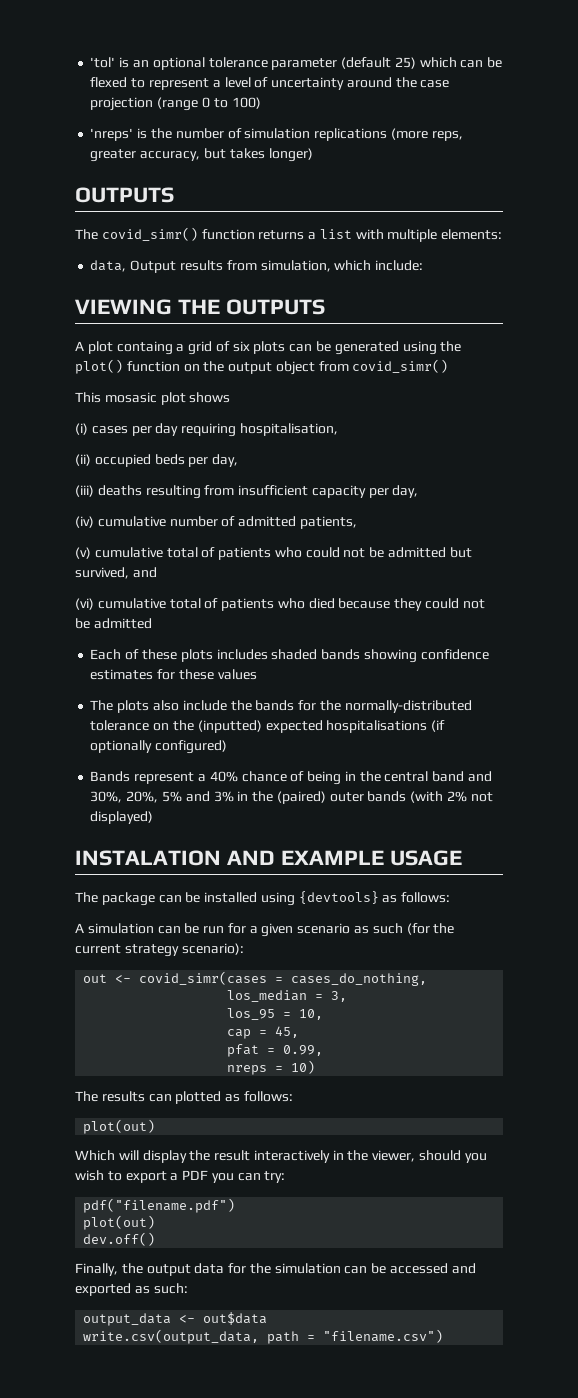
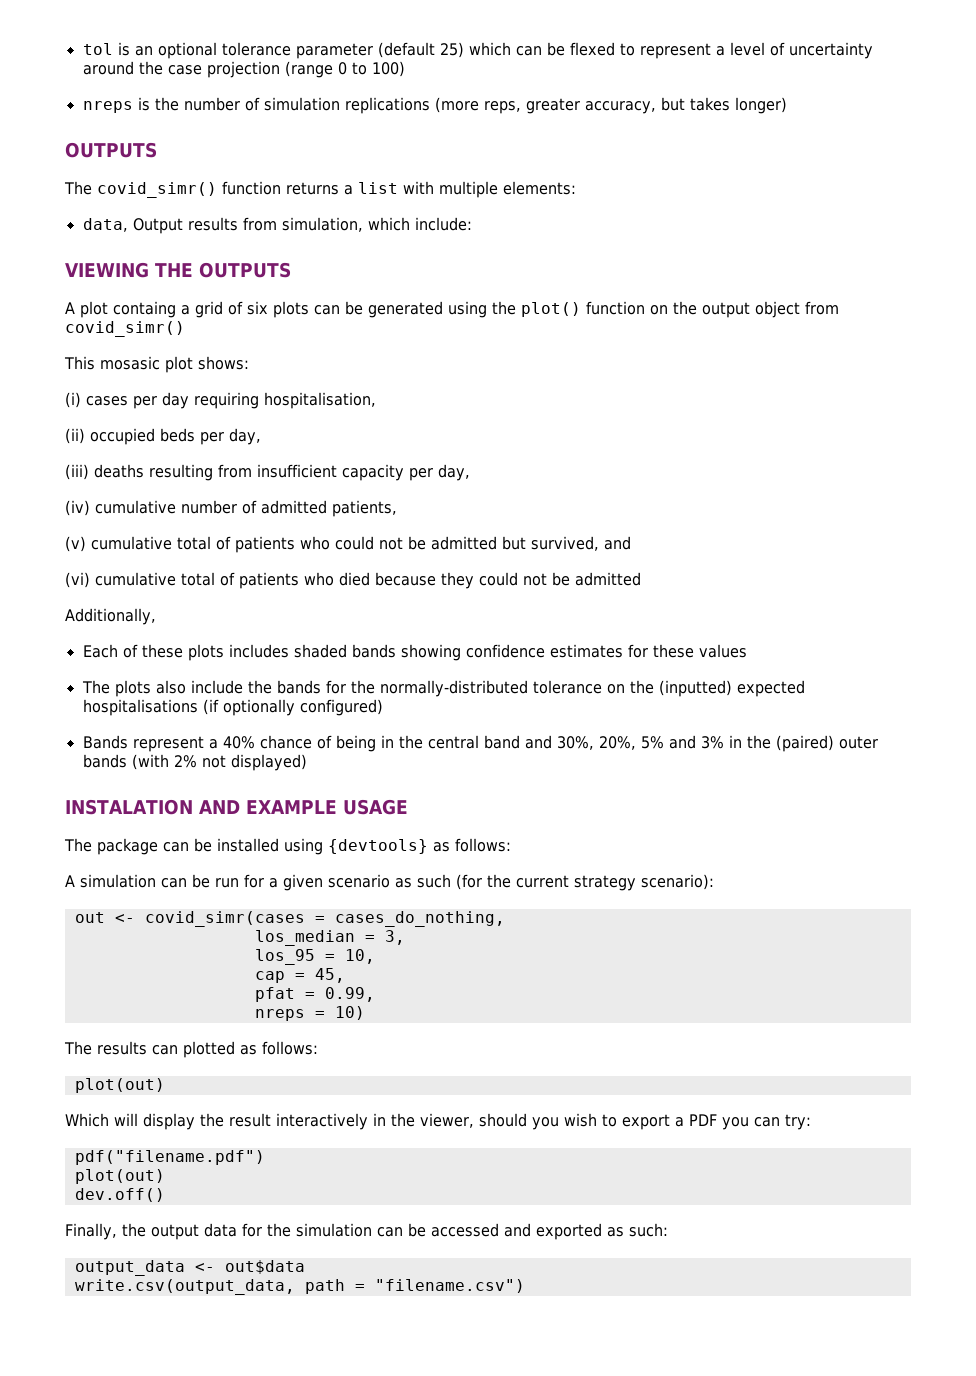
[90,57,116,68] 'tol' -> [82,43,113,55] tol
[90,128,134,141] 'nreps' -> [82,101,133,113] nreps
[189,392,231,403] shows -> [198,356,249,370] shows:
(152, 623) none -> [65,608,156,625] // Additionally,

